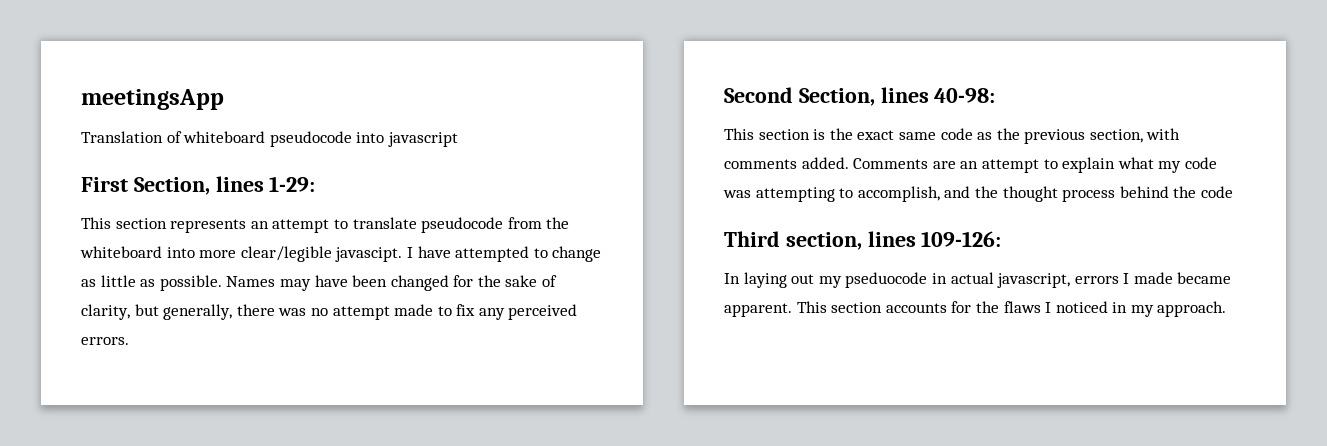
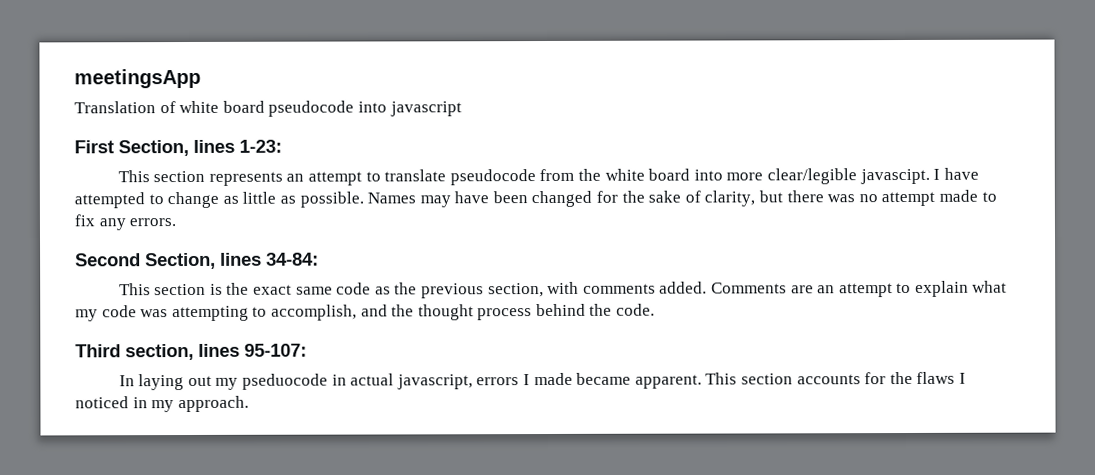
[183,131,266,143] whiteboard -> [179,100,265,114] white board
[269,176,316,192] 1-29: -> [239,139,282,153] 1-23:
[80,246,162,258] whiteboard -> [604,168,691,181] white board
[163,304,233,320] generally, -> (784, 196) none
[508,304,578,320] perceived -> (126, 224) none
[934,88,996,103] 40-98: -> [266,252,319,266] 34-84:
[1200,186,1233,198] code -> [616,303,656,316] code.
[921,231,1002,247] 109-126: -> [244,343,307,357] 95-107:

